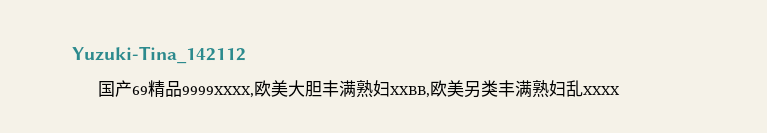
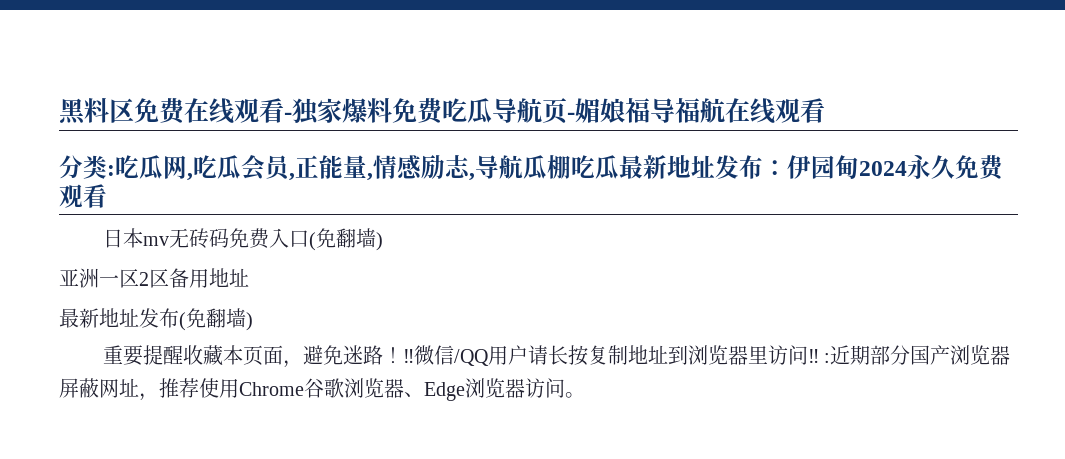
[72,46,246,64] [98,80,621,98] Yuzuki-Tina_142112 // 国产69精品9999XXXX,欧美大胆丰满熟妇XXBB,欧美另类丰满熟妇乱XXXX -> [59,98,825,125] [59,154,1004,181] [59,184,107,208] [102,228,383,251] [59,268,249,288] [59,308,253,331] [102,345,1010,368] [59,378,585,401] 黑料区免费在线观看-独家爆料免费吃瓜导航页-媚娘福导福航在线观看 // 分类:吃瓜网,吃瓜会员,正能量,情感励志,导航瓜棚吃瓜最新地址发布：伊园甸2024永久免费观看 // 日本mv无砖码免费入口(免翻墙) // 亚洲一区2区备用地址 // 最新地址发布(免翻墙) // 重要提醒收藏本页面，避免迷路！‼微信/QQ用户请长按复制地址到浏览器里访问‼ :近期部分国产浏览器屏蔽网址，推荐使用Chrome谷歌浏览器、Edge浏览器访问。

